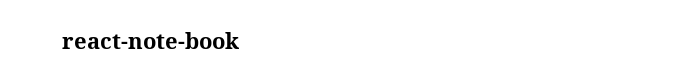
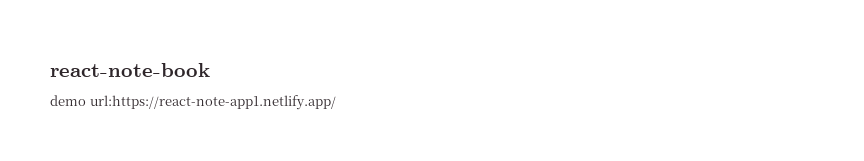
(239, 40) none -> [50,95,336,110] // demo url:https://react-note-app1.netlify.app/

